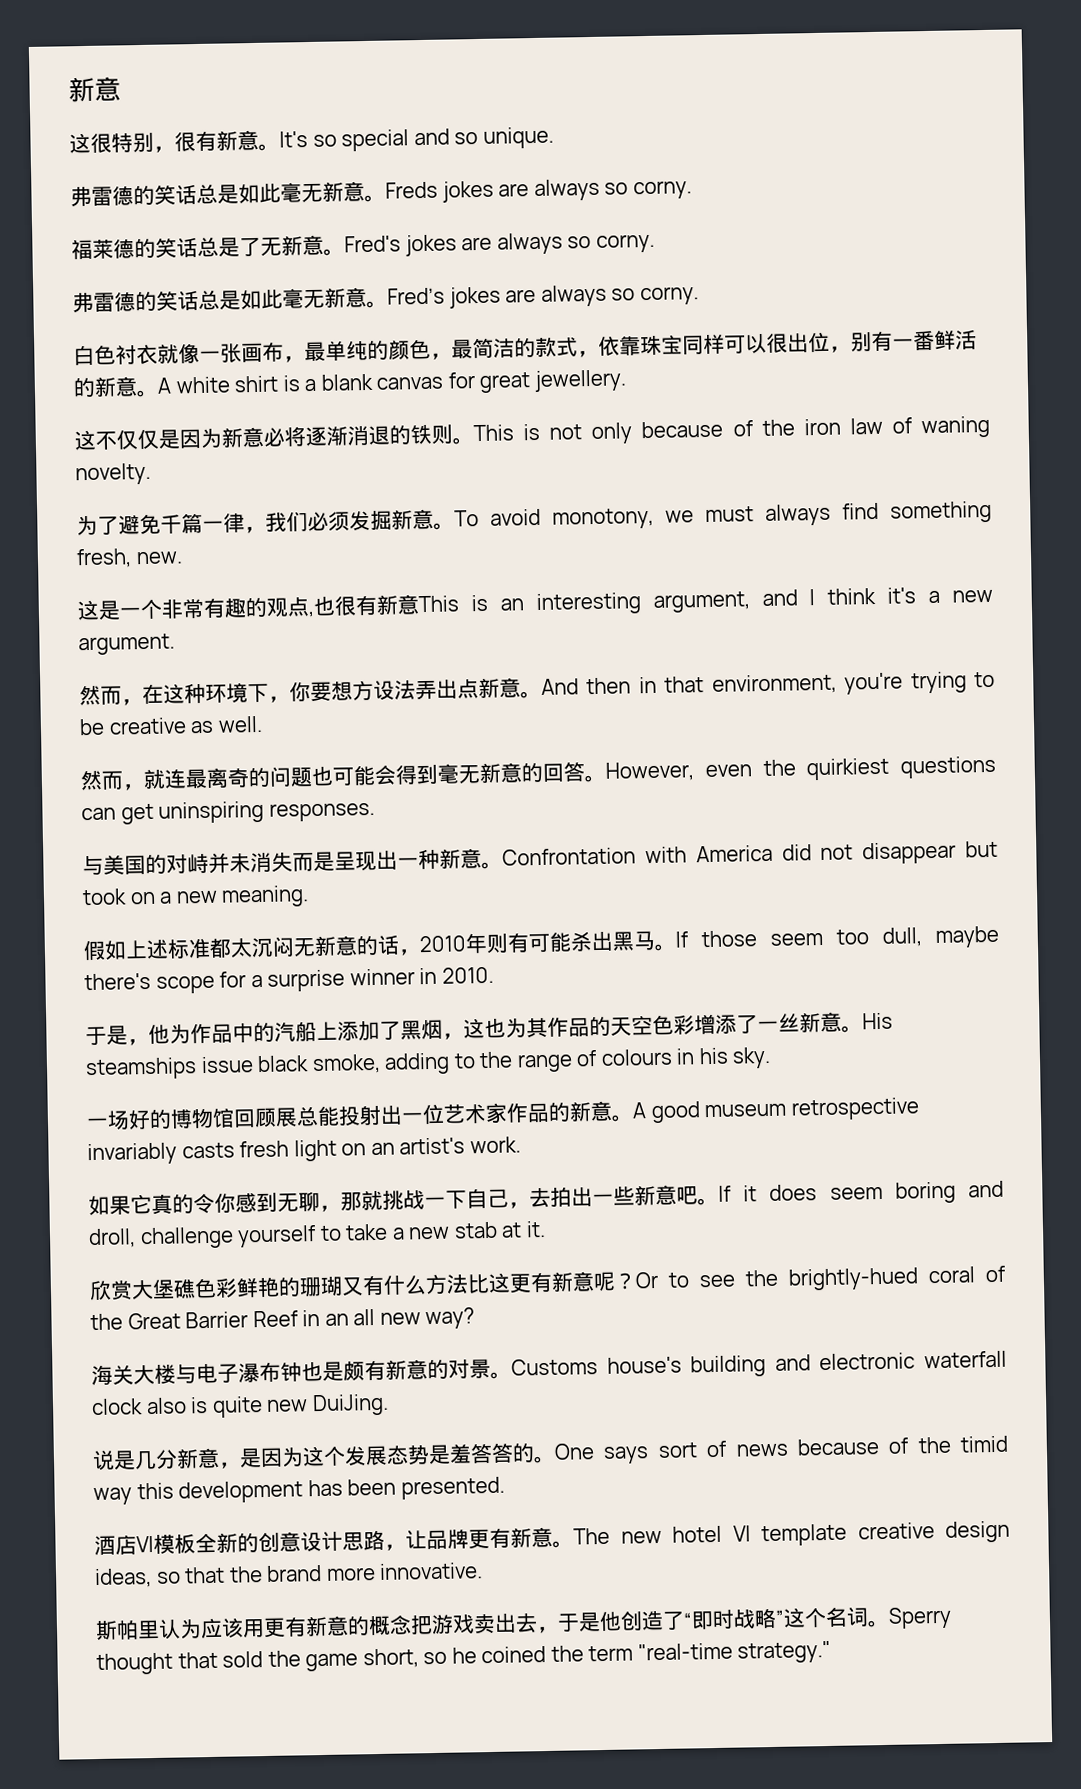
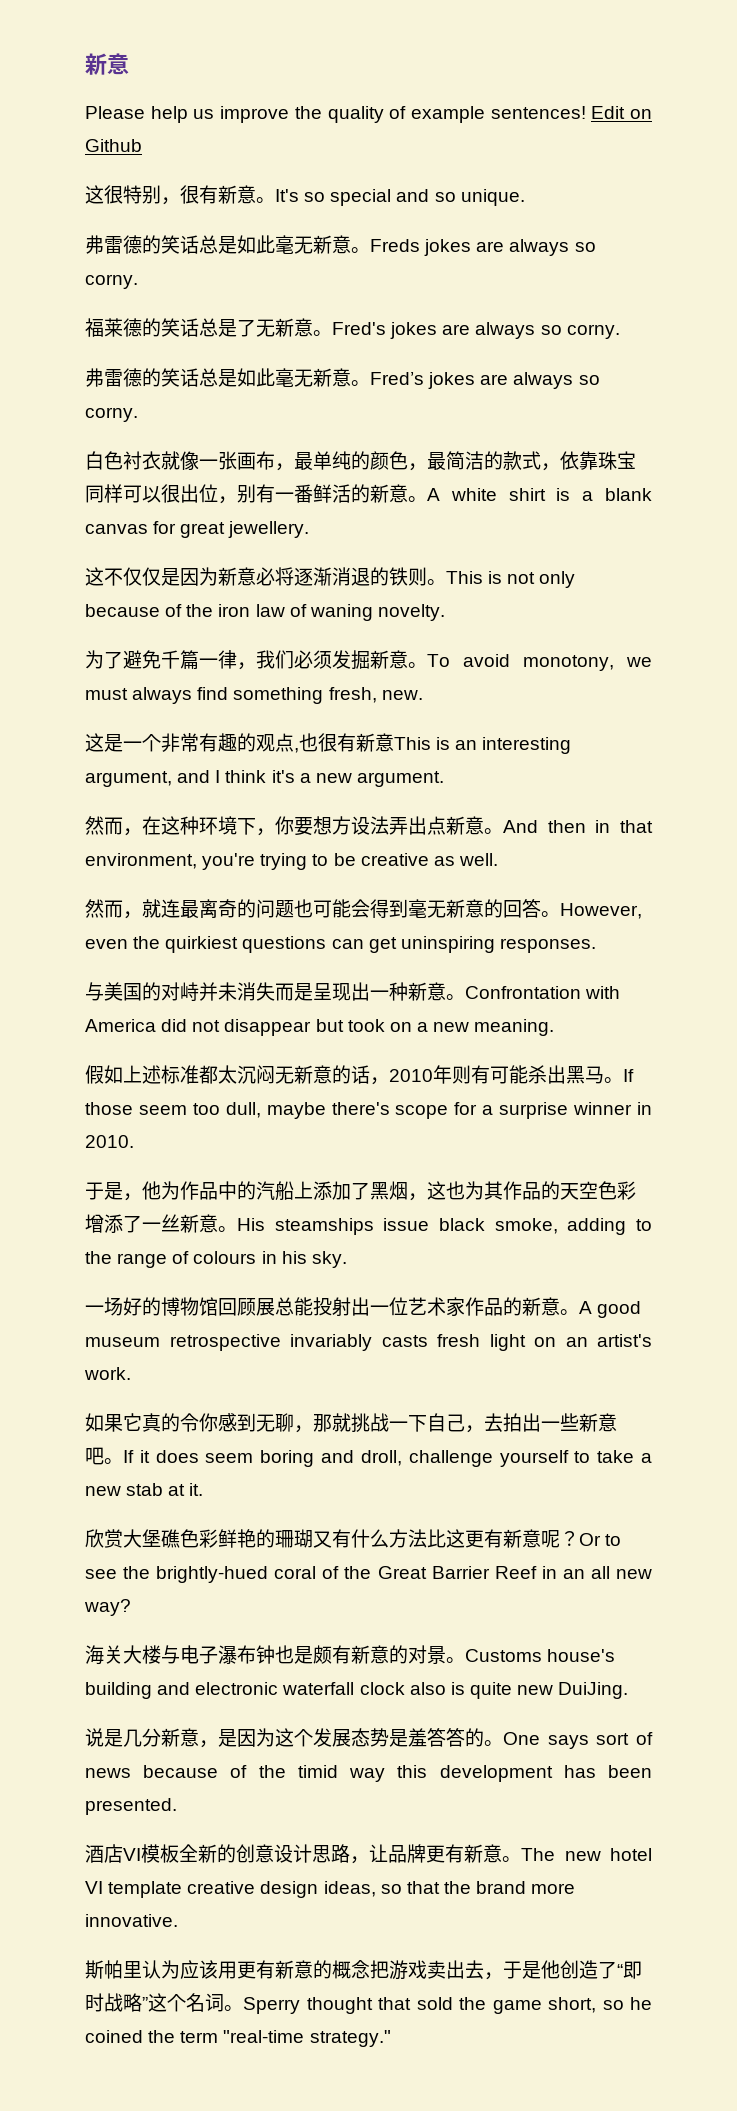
[68,76,121,103] 新意 -> [85,53,129,75] [85,106,652,123] [85,139,142,152] 新意 // Please help us improve the quality of example sentences! Edit on Github

